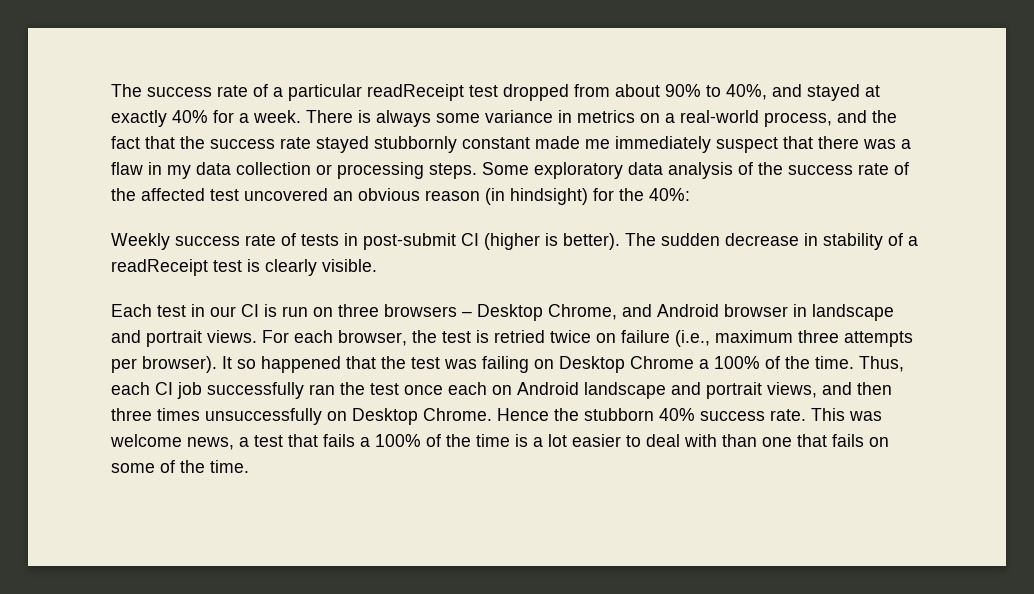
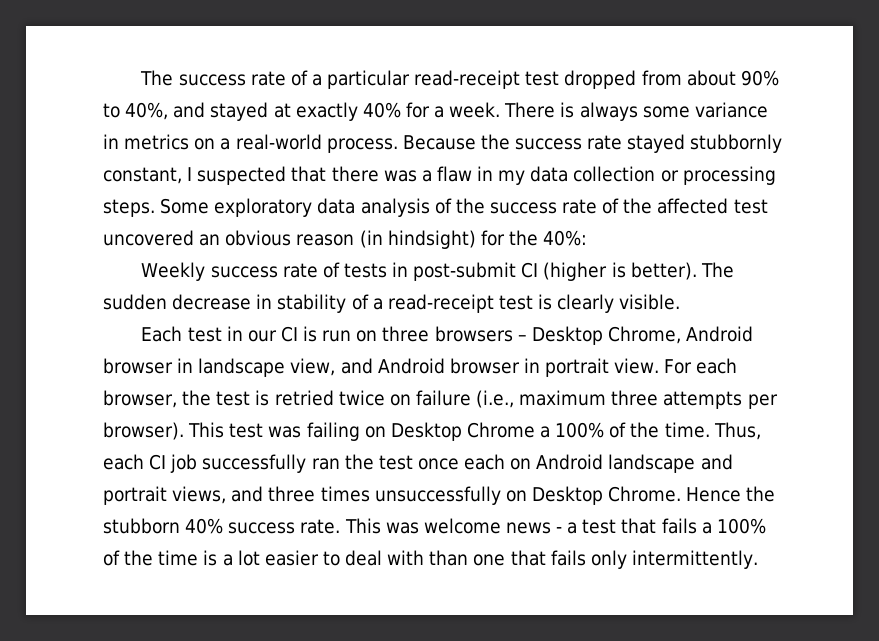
[367,84,464,101] readReceipt -> [414,70,521,89] read-receipt
[764,110,897,127] [111,136,175,149] process, and the fact that -> [326,135,476,153] process. Because
[462,136,778,153] constant made me immediately suspect -> [103,166,287,185] constant, I suspected
[111,259,208,276] readReceipt -> [387,294,494,313] read-receipt
[622,304,894,321] [111,330,257,347] and Android browser in landscape and portrait views. -> [686,326,754,342] [103,358,660,377] Android browser in landscape view, and Android browser in portrait view.
[222,356,406,373] It so happened that the -> [188,422,225,438] This
[857,382,892,395] then -> (264, 494) none
[187,437,234,450] news, -> [505,522,563,534] news -
[869,437,889,447] [111,460,249,473] on some of the time. -> [590,550,758,569] only intermittently.

